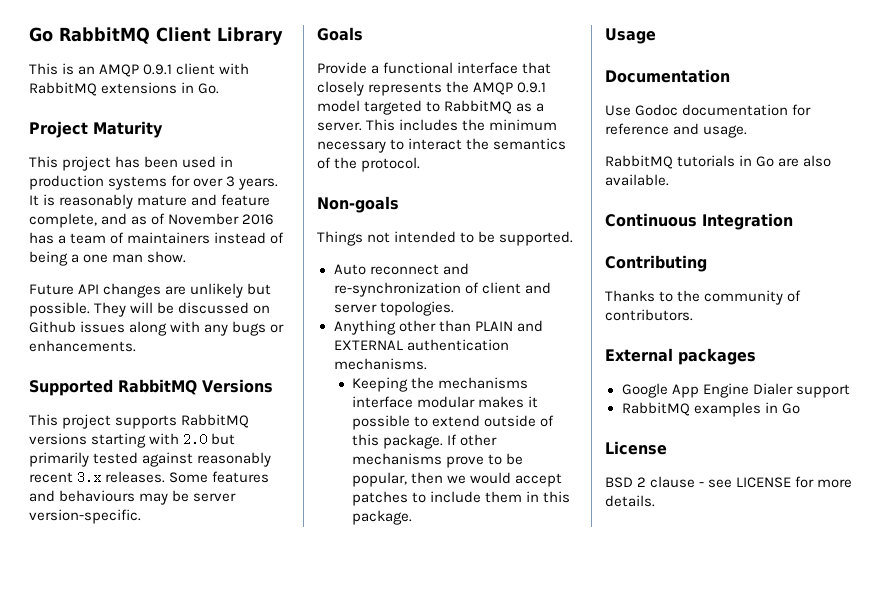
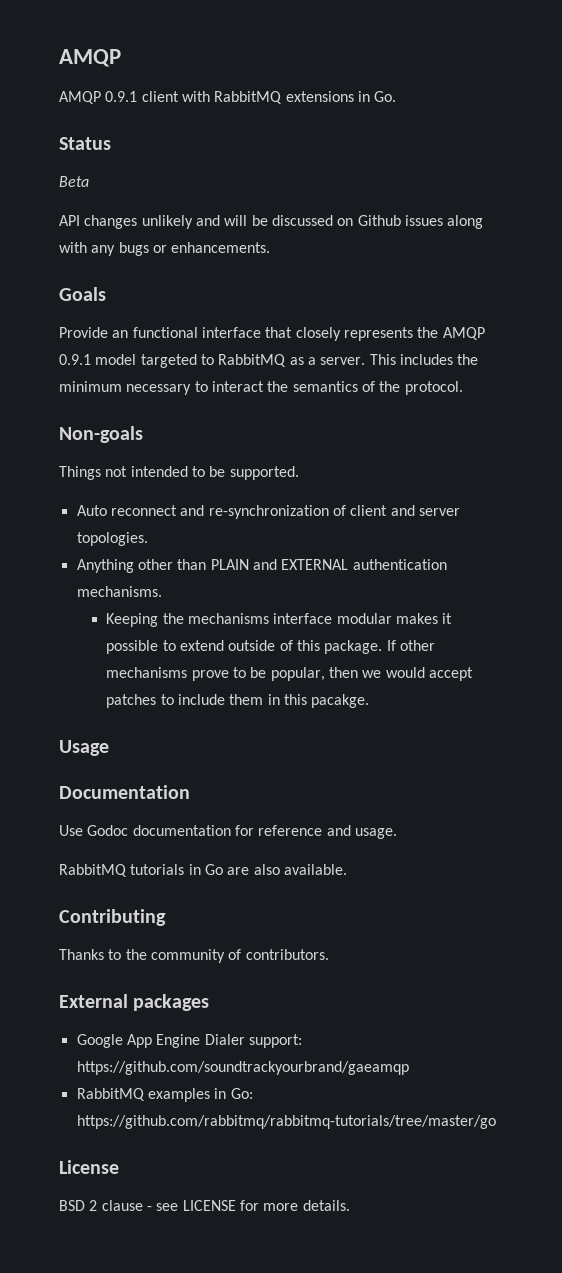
[29,27,283,45] [29,63,96,75] Go RabbitMQ Client Library // This is an -> [59,49,121,67] AMQP //
[29,121,163,138] [29,156,234,171] [29,175,279,190] [29,194,271,209] [29,213,275,228] [29,232,285,244] [29,251,187,266] [29,283,272,298] [29,302,127,317] Project Maturity // This project has been used in production systems for over 3 years. It is reasonably mature and feature complete, and as of November 2016 has a team of maintainers instead of being a one man show. // Future API changes are unlikely but possible. They -> [59,137,111,150] [59,176,89,187] [59,215,220,229] Status // Beta // API changes unlikely and
[29,379,273,396] [29,414,250,429] [29,433,236,448] [29,452,272,467] [29,471,270,484] [29,490,237,505] [29,509,141,524] // Supported RabbitMQ Versions // This project supports RabbitMQ versions starting with 2.0 but primarily tested against reasonably recent 3.x releases. Some features and behaviours may be server version-specific. -> (271, 247) none
[371,65,380,74] a -> [112,330,129,338] an
[352,510,413,525] package. -> [311,694,370,708] pacakge.
[605,213,793,230] // Continuous Integration -> (347, 869) none
[795,384,850,398] support -> [248,1034,302,1048] [76,1061,409,1075] support: https://github.com/soundtrackyourbrand/gaeamqp
[781,403,800,414] Go -> [230,1088,253,1099] [76,1115,496,1129] Go: https://github.com/rabbitmq/rabbitmq-tutorials/tree/master/go

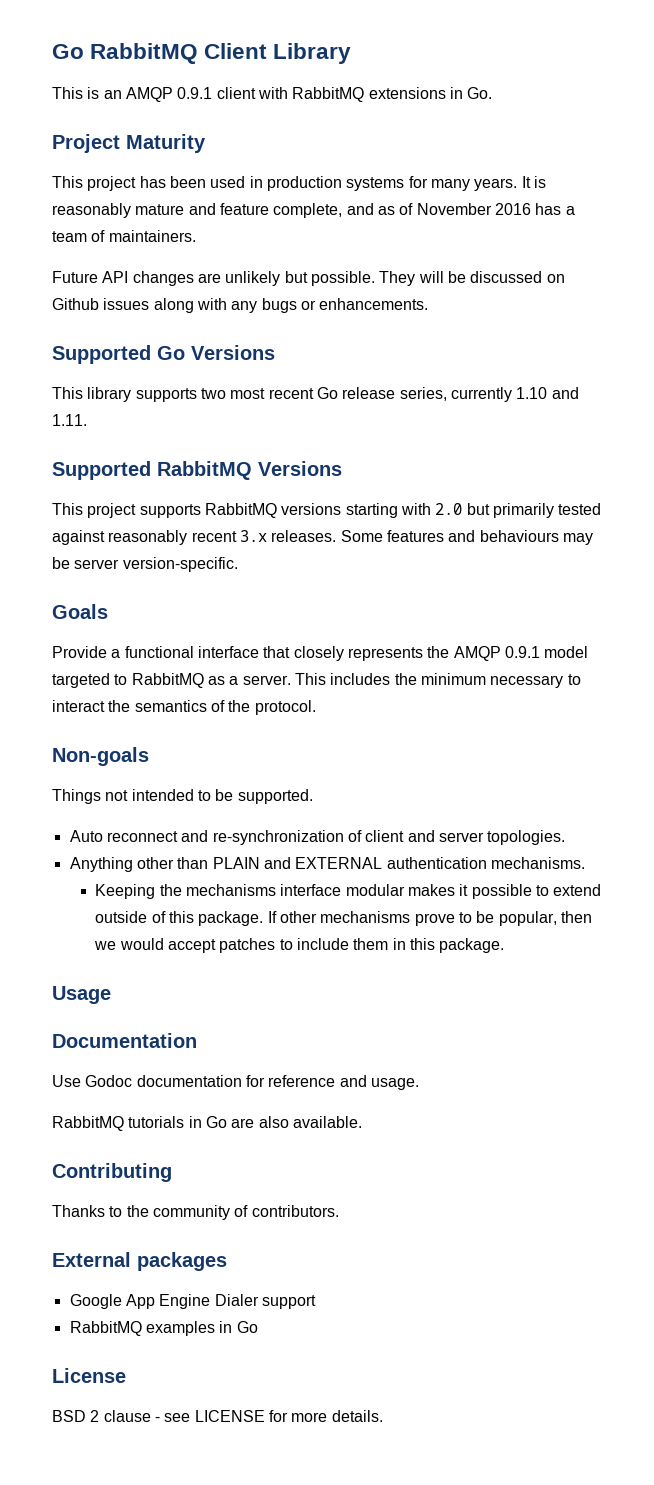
[59,49,121,67] AMQP // -> [52,43,352,64] [52,87,122,99] Go RabbitMQ Client Library // This is an
[59,137,111,150] [59,176,89,187] [59,215,220,229] Status // Beta // API changes unlikely and -> [52,134,206,153] [52,176,546,191] [52,203,575,218] [52,230,196,242] [52,271,416,286] Project Maturity // This project has been used in production systems for many years. It is reasonably mature and feature complete, and as of November 2016 has a team of maintainers. // Future API changes are unlikely but possible. They
(271, 247) none -> [52,345,275,364] [52,387,579,402] [52,414,87,426] [52,461,342,480] [52,503,602,518] [52,530,593,545] [52,557,238,572] // Supported Go Versions // This library supports two most recent Go release series, currently 1.10 and 1.11. // Supported RabbitMQ Versions // This project supports RabbitMQ versions starting with 2.0 but primarily tested against reasonably recent 3.x releases. Some features and behaviours may be server version-specific.
[112,330,129,338] an -> [111,649,121,658] a
[311,694,370,708] pacakge. -> [439,938,505,953] package.
[248,1034,302,1048] [76,1061,409,1075] support: https://github.com/soundtrackyourbrand/gaeamqp -> [261,1295,316,1309] support
[230,1088,253,1099] [76,1115,496,1129] Go: https://github.com/rabbitmq/rabbitmq-tutorials/tree/master/go -> [236,1321,258,1333] Go

